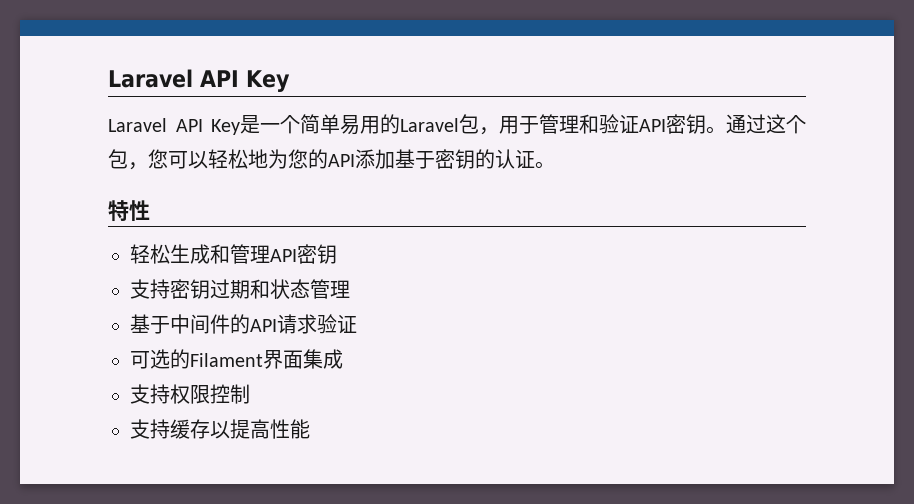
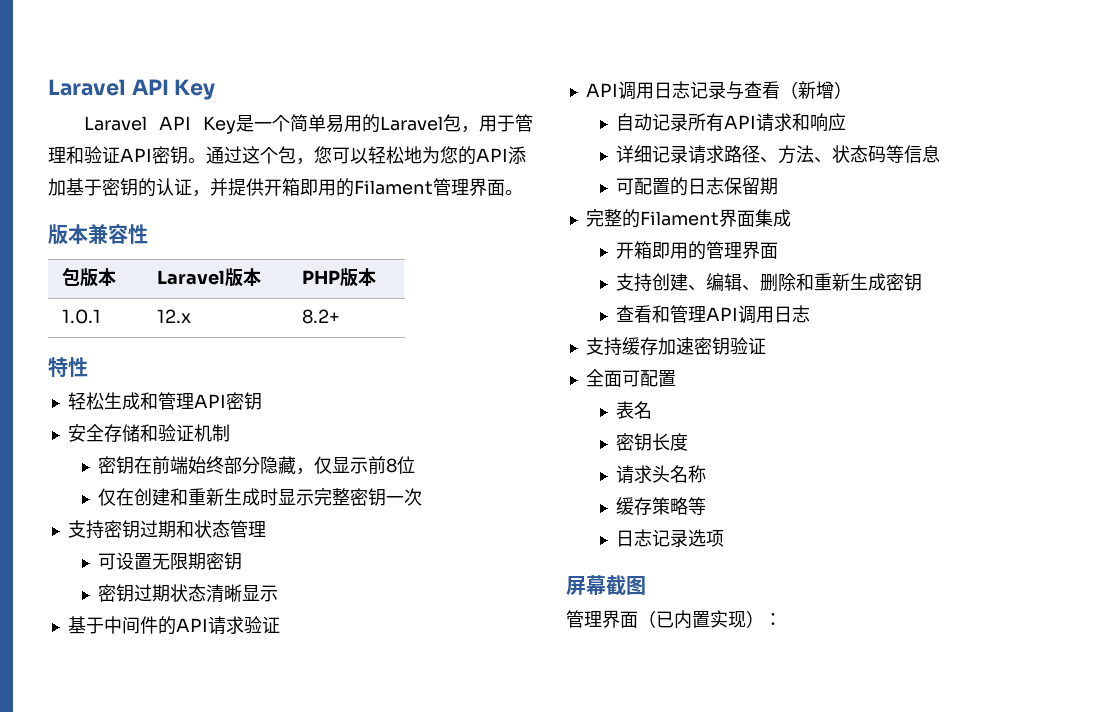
[535,161,555,169] 。 -> [192,178,523,197] [48,224,148,245] [61,267,116,287] [156,268,261,287] [301,268,376,287] [61,309,101,324] [156,309,191,323] [301,309,340,324] ，并提供开箱即用的Filament管理界面。 // 版本兼容性 // 包版本 | Laravel版本 | PHP版本 // 1.0.1 | 12.x | 8.2+
(337, 254) none -> [67,424,230,442] [98,456,416,475] [98,488,423,506] // 安全存储和验证机制 // 密钥在前端始终部分隐藏，仅显示前8位 // 仅在创建和重新生成时显示完整密钥一次
(350, 289) none -> [98,552,243,570] [98,584,279,603] // 可设置无限期密钥 // 密钥过期状态清晰显示
[130,349,343,369] [130,384,250,404] [130,419,310,439] 可选的Filament界面集成 // 支持权限控制 // 支持缓存以提高性能 -> [585,81,852,100] [616,113,847,132] [616,145,941,164] [616,177,779,196] [585,209,791,228] [616,241,779,260] [616,273,923,292] [616,305,811,324] [585,337,766,356] [585,369,676,387] [616,401,653,419] [616,433,689,451] [616,465,707,484] [616,497,707,515] [616,529,725,547] [566,575,646,595] [566,610,782,629] API调用日志记录与查看（新增） // 自动记录所有API请求和响应 // 详细记录请求路径、方法、状态码等信息 // 可配置的日志保留期 // 完整的Filament界面集成 // 开箱即用的管理界面 // 支持创建、编辑、删除和重新生成密钥 // 查看和管理API调用日志 // 支持缓存加速密钥验证 // 全面可配置 // 表名 // 密钥长度 // 请求头名称 // 缓存策略等 // 日志记录选项 // 屏幕截图 // 管理界面（已内置实现）：

